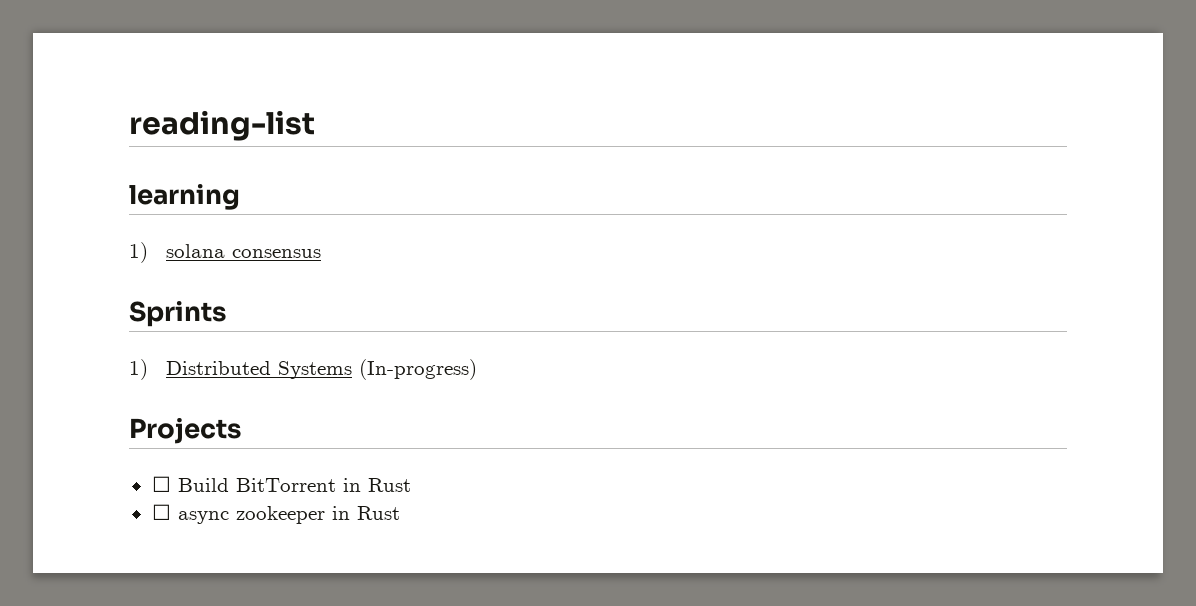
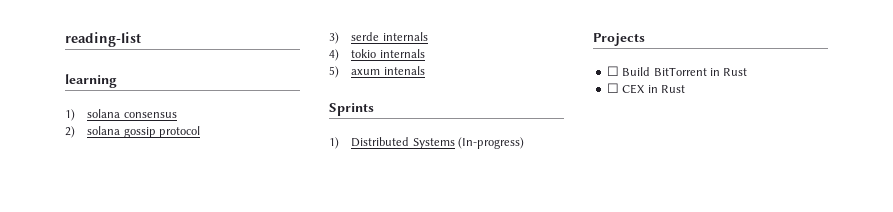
(321, 253) none -> [65,126,201,138] [329,32,428,44] [329,49,425,61] [329,66,425,78] // 2) solana gossip protocol // 3) serde internals // 4) tokio internals // 5) axum intenals
[177,506,325,524] async zookeeper -> [622,84,646,94] CEX

